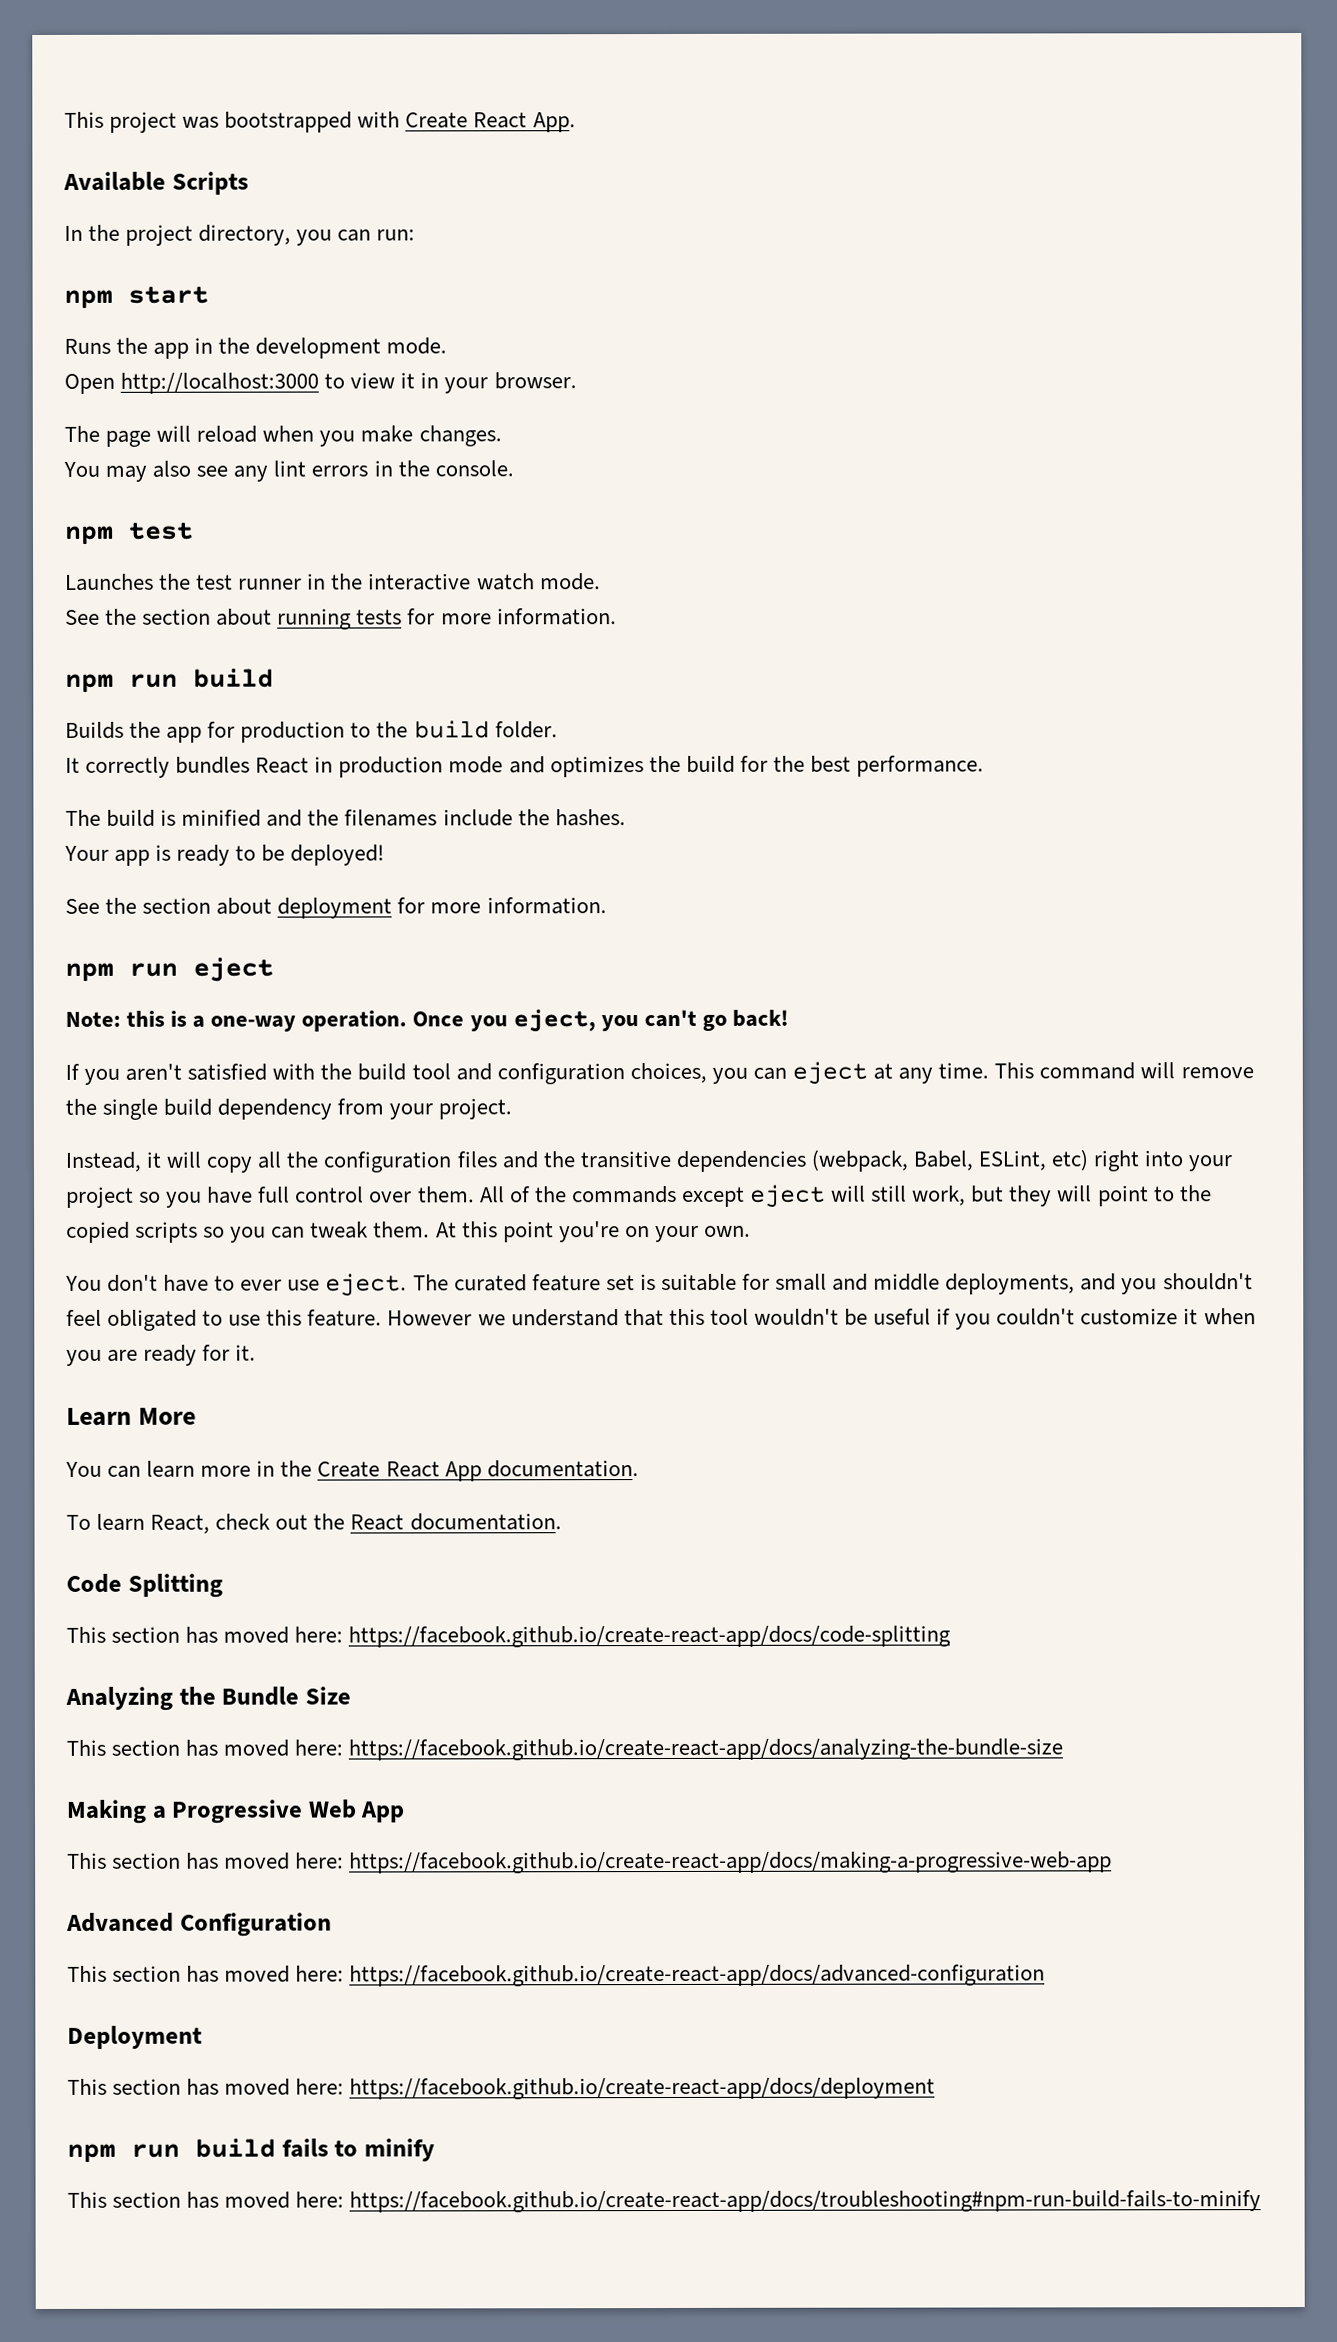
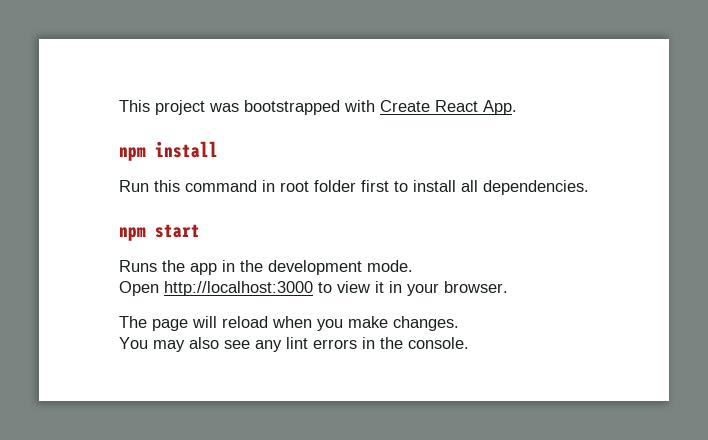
[63,171,249,195] [64,224,416,246] Available Scripts // In the project directory, you can run: -> [119,141,218,161] [119,180,589,195] npm install // Run this command in root folder first to install all dependencies.
[64,522,194,545] [65,573,601,591] [65,608,617,630] [65,668,274,693] [65,720,558,743] [65,755,985,778] [65,809,626,827] [64,844,386,866] [65,897,607,919] [65,957,274,982] [65,1009,789,1033] [65,1061,1254,1085] [65,1098,513,1120] [65,1149,1234,1173] [66,1184,1212,1208] [66,1221,751,1243] [65,1273,1253,1297] [66,1308,1256,1331] [66,1344,257,1366] [66,1407,197,1426] [65,1460,639,1482] [66,1513,562,1534] [66,1573,223,1598] [66,1625,952,1648] [65,1686,351,1711] [66,1738,1064,1761] [66,1799,406,1824] [67,1851,1113,1874] [66,1912,332,1937] [67,1964,1046,1987] [67,2025,202,2049] [67,2077,936,2100] [67,2138,435,2163] [67,2190,1262,2213] // npm test // Launches the test runner in the interactive watch mode. // See the section about running tests for more information. // npm run build // Builds the app for production to the build folder. // It correctly bundles React in production mode and optimizes the build for the best performance. // The build is minified and the filenames include the hashes. // Your app is ready to be deployed! // See the section about deployment for more information. // npm run eject // Note: this is a one-way operation. Once you eject, you can't go back! // If you aren't satisfied with the build tool and configuration choices, you can eject at any time. This command will remove the single build dependency from your project. // Instead, it will copy all the configuration files and the transitive dependencies (webpack, Babel, ESLint, etc) right into your project so you have full control over them. All of the commands except eject will still work, but they will point to the copied scripts so you can tweak them. At this point you're on your own. // You don't have to ever use eject. The curated feature set is suitable for small and middle deployments, and you shouldn't feel obligated to use this feature. However we understand that this tool wouldn't be useful if you couldn't customize it when you are ready for it. // Learn More // You can learn more in the Create React App documentation. // To learn React, check out the React documentation. // Code Splitting // This section has moved here: https://facebook.github.io/create-react-app/docs/code-splitting // Analyzing the Bundle Size // This section has moved here: https://facebook.github.io/create-react-app/docs/analyzing-the-bundle-size // Making a Progressive Web App // This section has moved here: https://facebook.github.io/create-react-app/docs/making-a-progressive-web-app // Advanced Configuration // This section has moved here: https://facebook.github.io/create-react-app/docs/advanced-configuration // Deployment // This section has moved here: https://facebook.github.io/create-react-app/docs/deployment // npm run build fails to minify // This section has moved here: https://facebook.github.io/create-react-app/docs/troubleshooting#npm-run-build-fails-to-minify -> (469, 343) none

